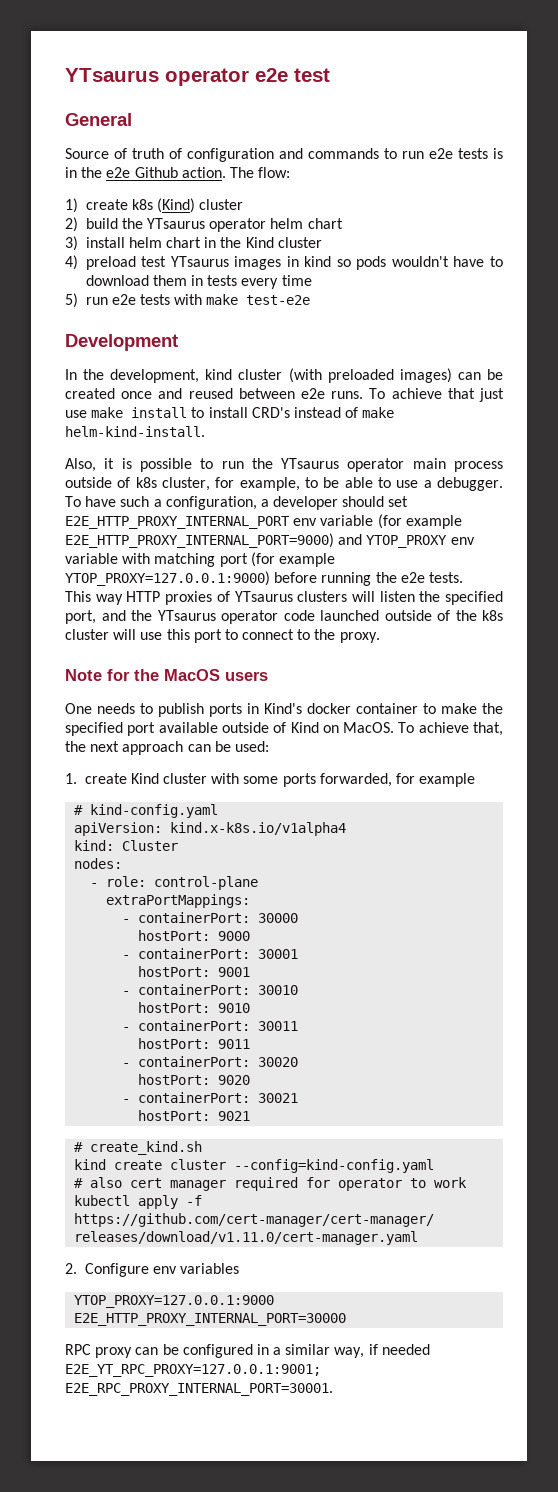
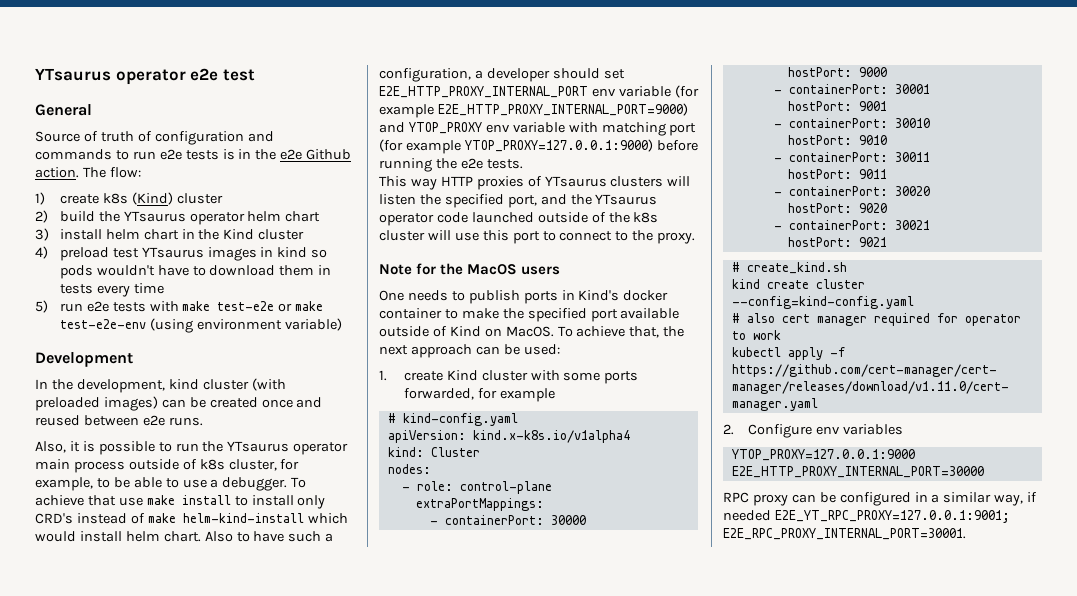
(311, 300) none -> [278,301,324,312] [59,318,342,333] or make test-e2e-env (using environment variable)
[369,388,504,402] [65,407,395,418] [65,426,205,437] To achieve that just use make install to install CRD's instead of make helm-kind-install. -> (203, 421) none
(81, 501) none -> [35,495,326,509] [35,513,348,524] [35,531,250,542] achieve that use make install to install only CRD's instead of make helm-kind-install which would install helm chart. Also to

